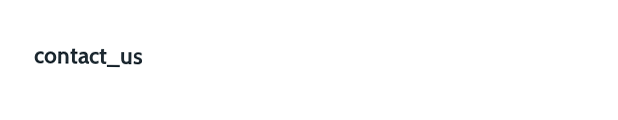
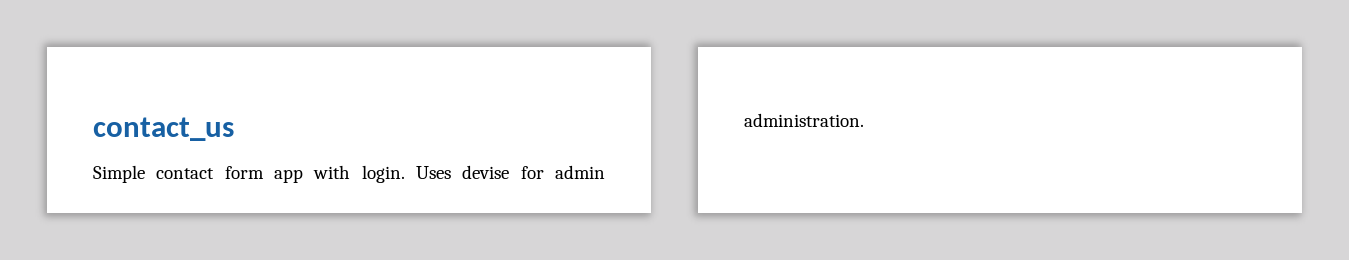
(144, 58) none -> [93,165,605,183] [744,113,864,127] // Simple contact form app with login. Uses devise for admin administration.

